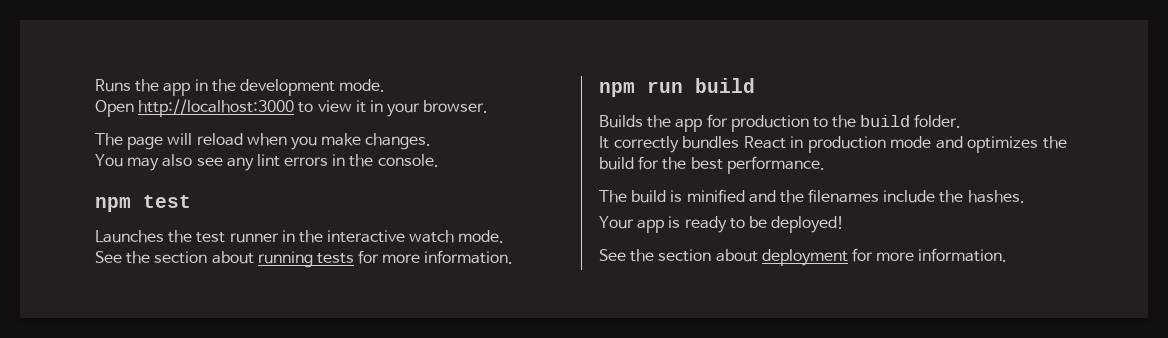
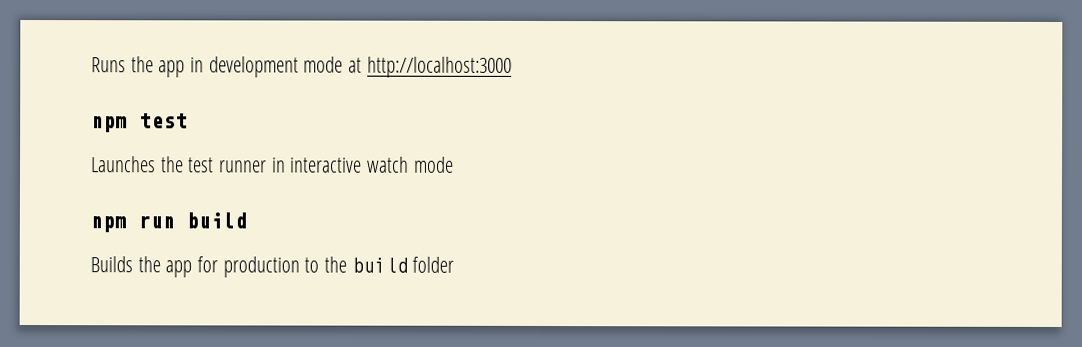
[211,79,386,96] [95,99,489,117] [95,133,432,150] [95,154,439,171] the development mode. // Open http://localhost:3000 to view it in your browser. // The page will reload when you make changes. // You may also see any lint errors in the console. -> [208,56,512,78] development mode at http://localhost:3000
[298,230,323,243] the -> (286, 165) none
[458,230,505,243] [95,250,514,268] mode. // See the section about running tests for more information. -> [413,156,454,173] mode
[914,114,962,128] [599,136,1067,153] [599,156,825,174] [599,189,1025,203] [599,216,845,233] [599,248,1008,266] folder. // It correctly bundles React in production mode and optimizes the build for the best performance. // The build is minified and the filenames include the hashes. // Your app is ready to be deployed! // See the section about deployment for more information. -> [412,256,455,273] folder

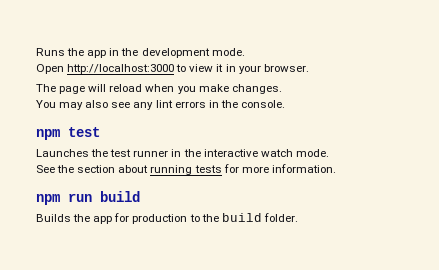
[208,56,512,78] development mode at http://localhost:3000 -> [121,48,245,58] [36,64,309,74] [36,84,282,94] [36,100,285,110] the development mode. // Open http://localhost:3000 to view it in your browser. // The page will reload when you make changes. // You may also see any lint errors in the console.
(286, 165) none -> [183,149,201,157] the
[413,156,454,173] mode -> [295,149,329,157] [36,164,336,175] mode. // See the section about running tests for more information.
[412,256,455,273] folder -> [263,213,298,222] folder.

